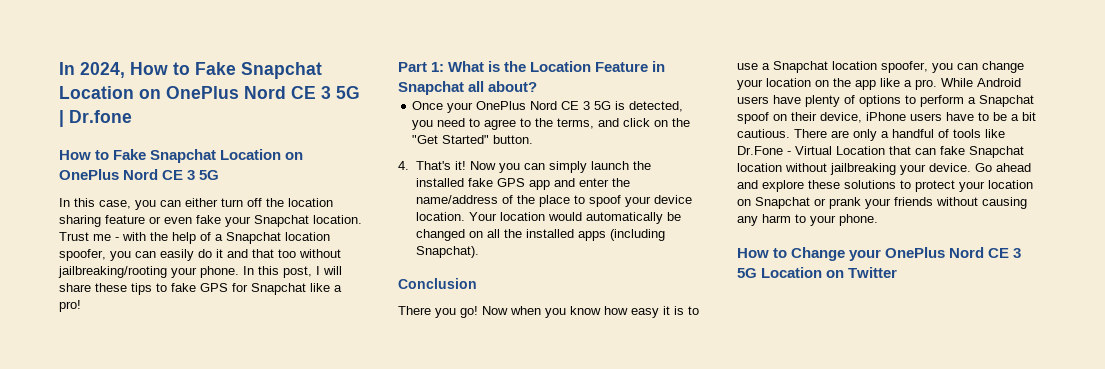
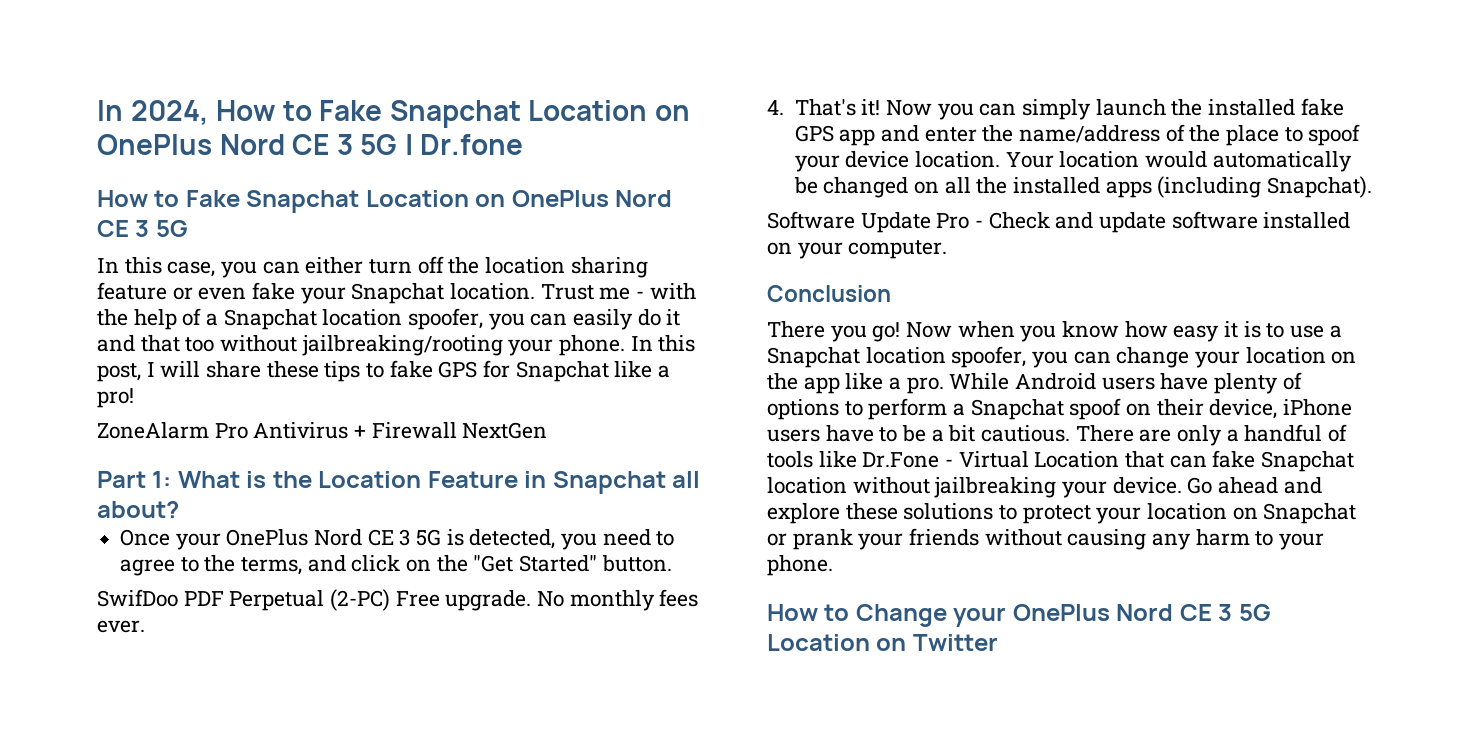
(81, 306) none -> [97,422,548,439] // ZoneAlarm Pro Antivirus + Firewall NextGen
(534, 139) none -> [97,589,699,611] [97,620,145,633] // SwifDoo PDF Perpetual (2-PC) Free upgrade. No monthly fees ever.
(479, 252) none -> [767,211,1351,233] [767,240,948,259] // Software Update Pro - Check and update software installed on your computer.

